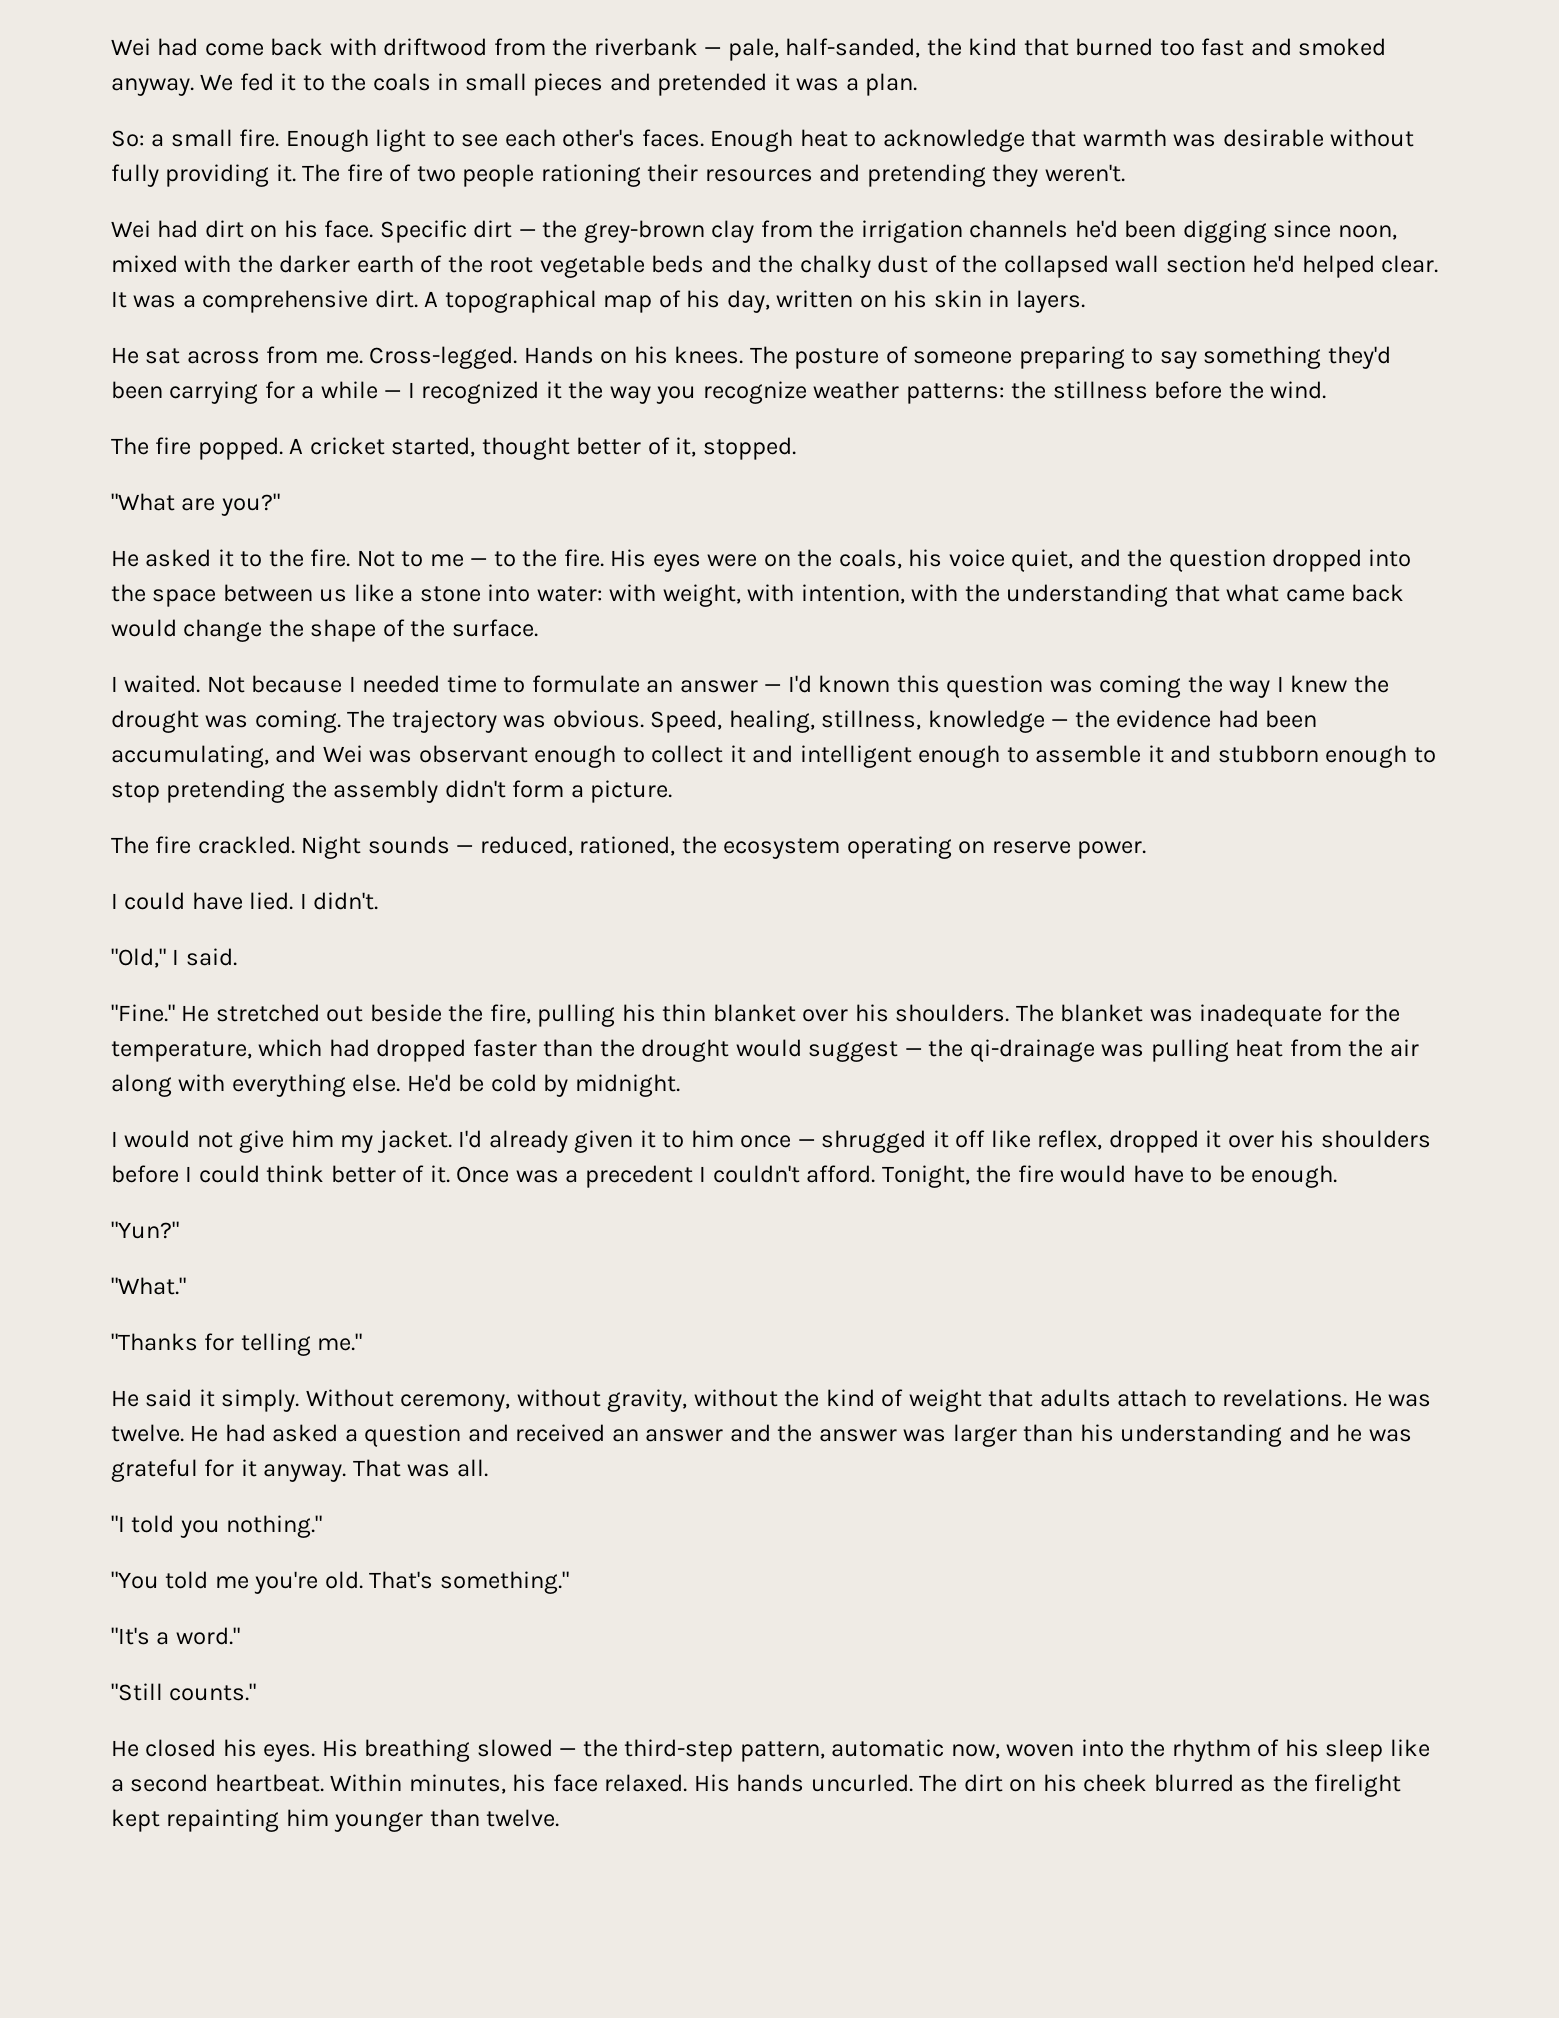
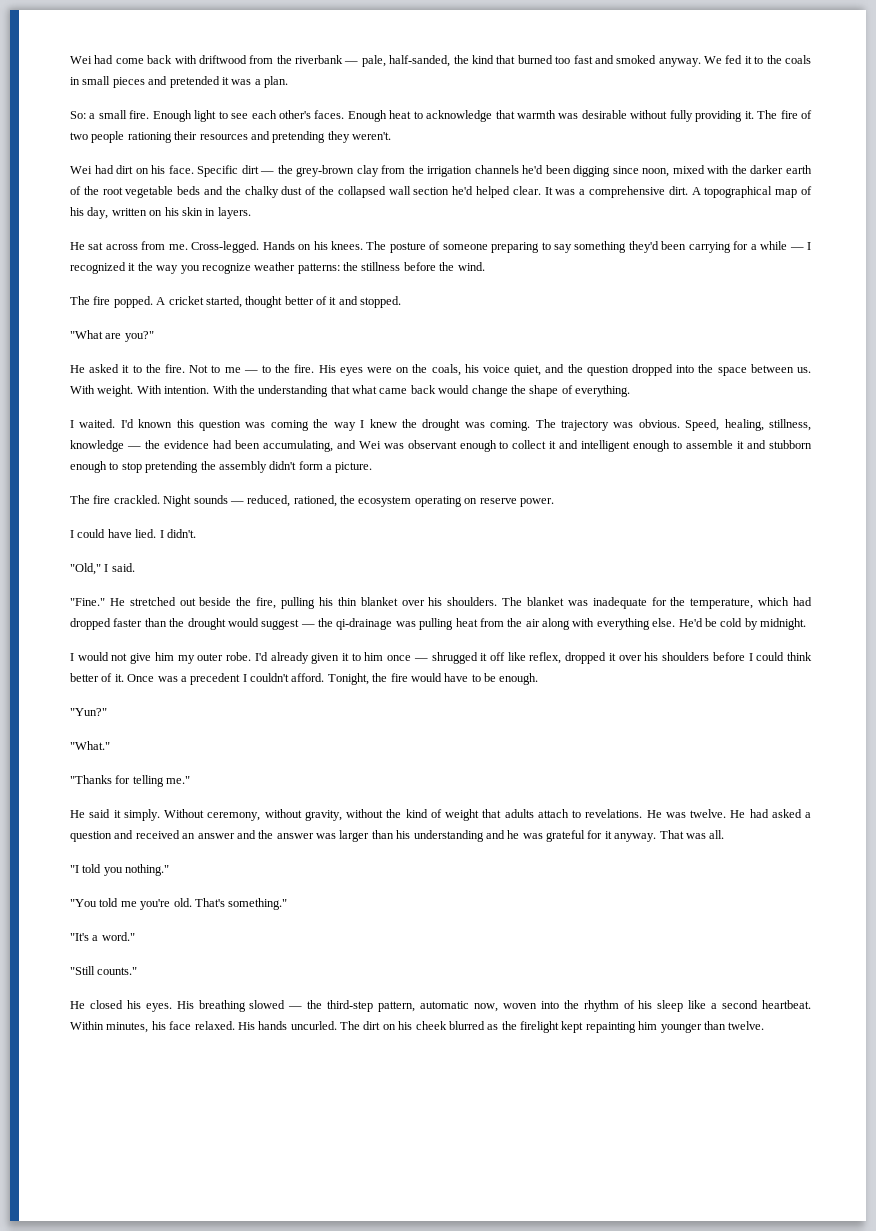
[675,437,697,457] it, -> [329,296,358,305] it and
[319,584,959,607] us like a stone into water: with weight, with intention, with -> [797,367,812,373] [70,385,238,397] us. With weight. With intention. With
[410,619,538,637] the surface. -> [575,385,630,397] everything.
[206,675,782,693] Not because I needed time to formulate an answer — -> (116, 423) none
[376,1130,452,1153] jacket. -> [197,652,252,661] outer robe.

